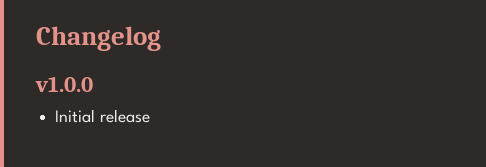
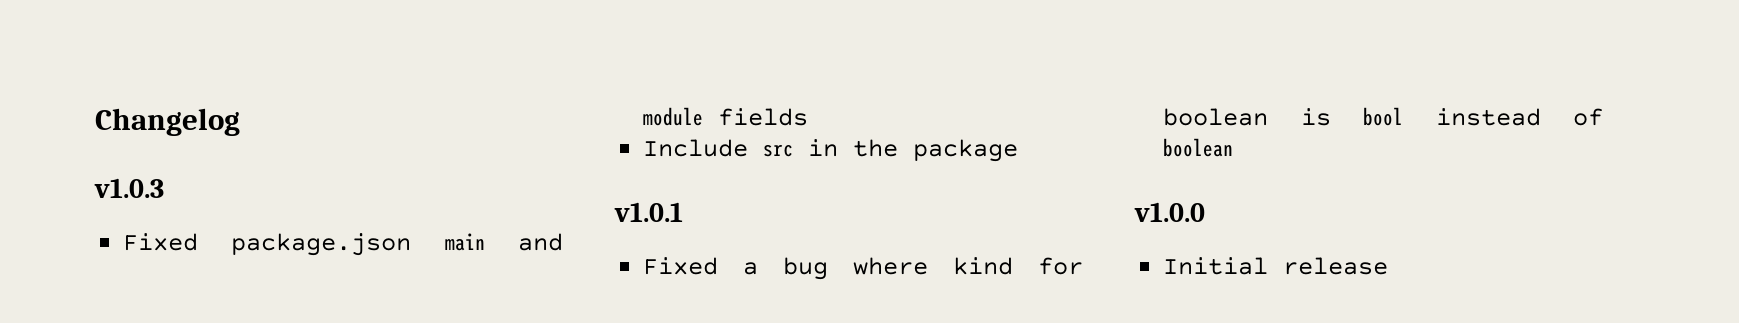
(161, 38) none -> [94,178,164,198] [123,233,563,256] [643,107,809,126] [643,139,1019,162] [614,202,683,222] [643,257,1083,280] [1163,107,1603,126] [1163,138,1234,157] // v1.0.3 // Fixed package.json main and module fields // Include src in the package // v1.0.1 // Fixed a bug where kind for boolean is bool instead of boolean

